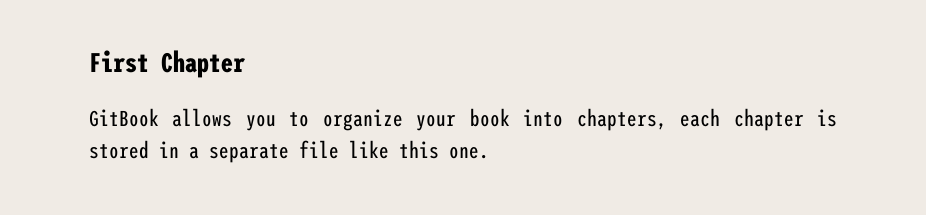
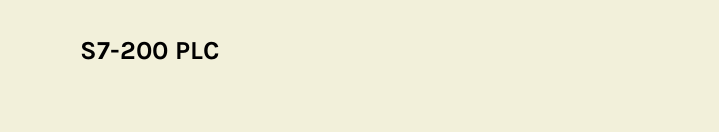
[89,50,245,78] [89,108,838,131] [89,140,489,163] First Chapter // GitBook allows you to organize your book into chapters, each chapter is stored in a separate file like this one. -> [80,41,220,60] S7-200 PLC

